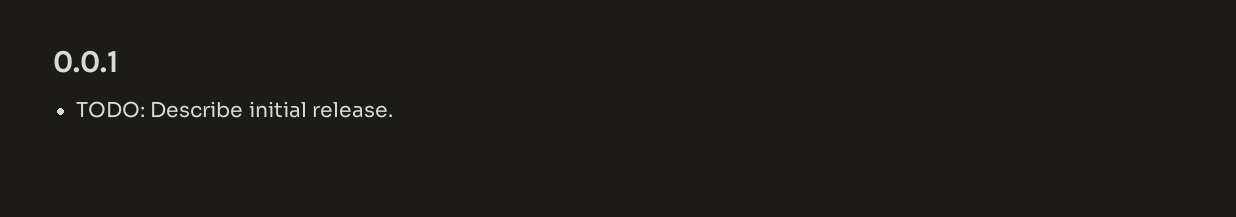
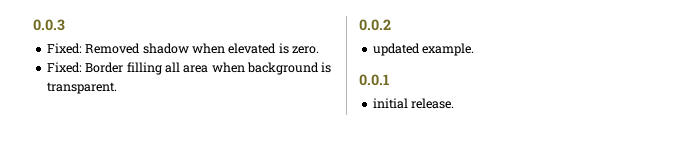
(53, 61) none -> [33,19,65,31] [46,43,319,54] [46,62,332,75] [46,82,117,94] [359,19,391,31] [372,43,475,56] 0.0.3 // Fixed: Removed shadow when elevated is zero. // Fixed: Border filling all area when background is transparent. // 0.0.2 // updated example. //
[75,101,244,118] TODO: Describe -> (389, 80) none

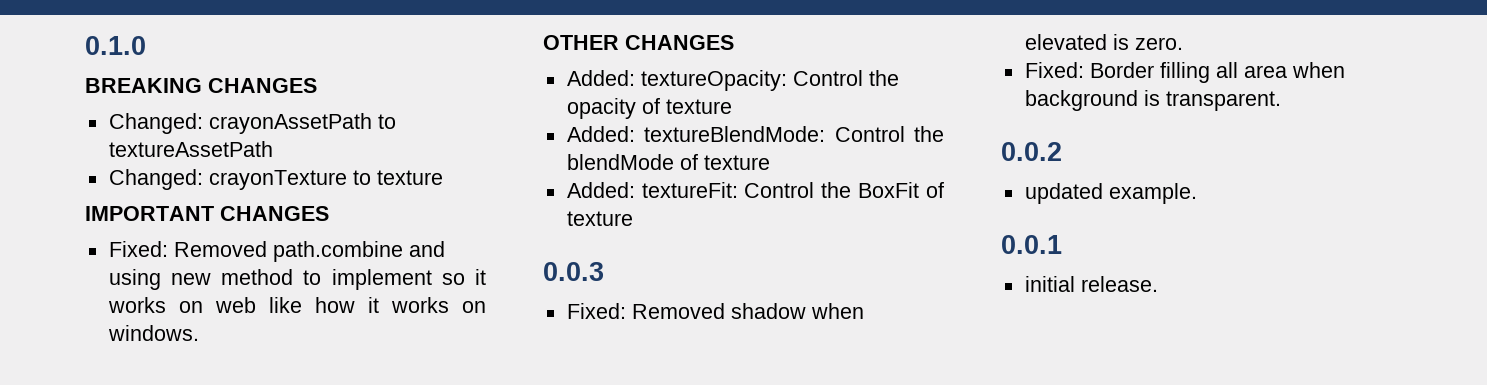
(33, 25) none -> [85,36,146,55] [85,78,317,93] [108,113,396,134] [108,141,273,157] [108,169,443,190] [85,206,329,221] [108,241,445,262] [108,269,487,290] [107,297,487,313] [107,325,199,341] [543,35,734,50] [566,70,899,91] [566,98,732,119] [566,126,944,142] [566,154,770,170] [566,182,944,198] [566,211,633,226] 0.1.0 // BREAKING CHANGES // Changed: crayonAssetPath to textureAssetPath // Changed: crayonTexture to texture // IMPORTANT CHANGES // Fixed: Removed path.combine and using new method to implement so it works on web like how it works on windows. // OTHER CHANGES // Added: textureOpacity: Control the opacity of texture // Added: textureBlendMode: Control the blendMode of texture // Added: textureFit: Control the BoxFit of texture //

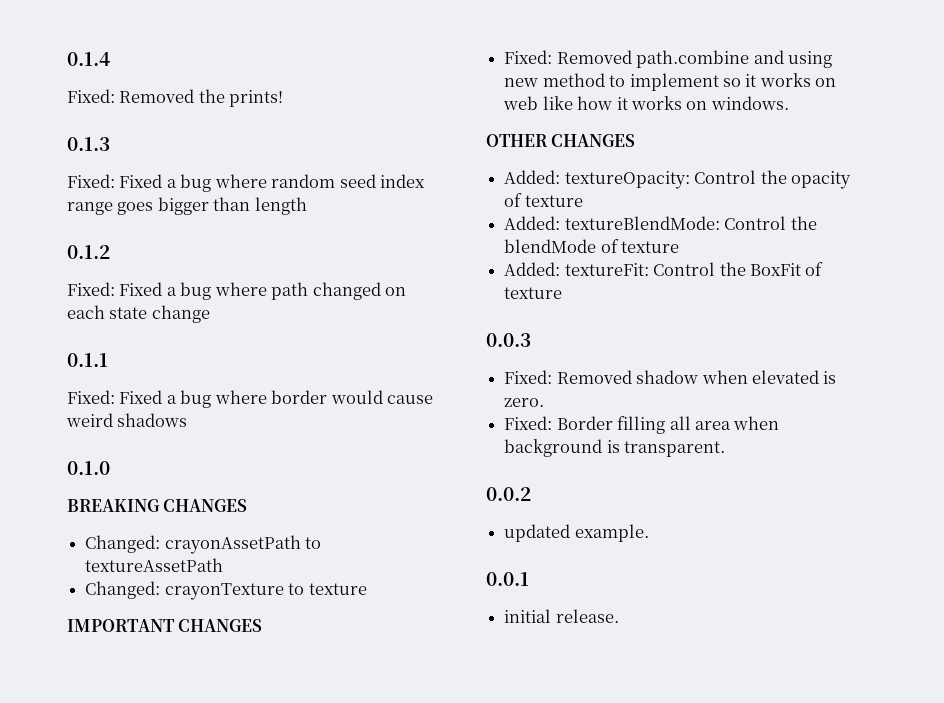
(85, 45) none -> [67,52,110,66] [67,89,284,107] [67,137,110,151] [67,174,426,192] [67,197,307,215] [67,245,110,259] [67,282,407,300] [67,305,210,323] [67,353,108,367] [67,390,434,408] [66,413,188,427] 0.1.4 // Fixed: Removed the prints! // 0.1.3 // Fixed: Fixed a bug where random seed index range goes bigger than length // 0.1.2 // Fixed: Fixed a bug where path changed on each state change // 0.1.1 // Fixed: Fixed a bug where border would cause weird shadows //

